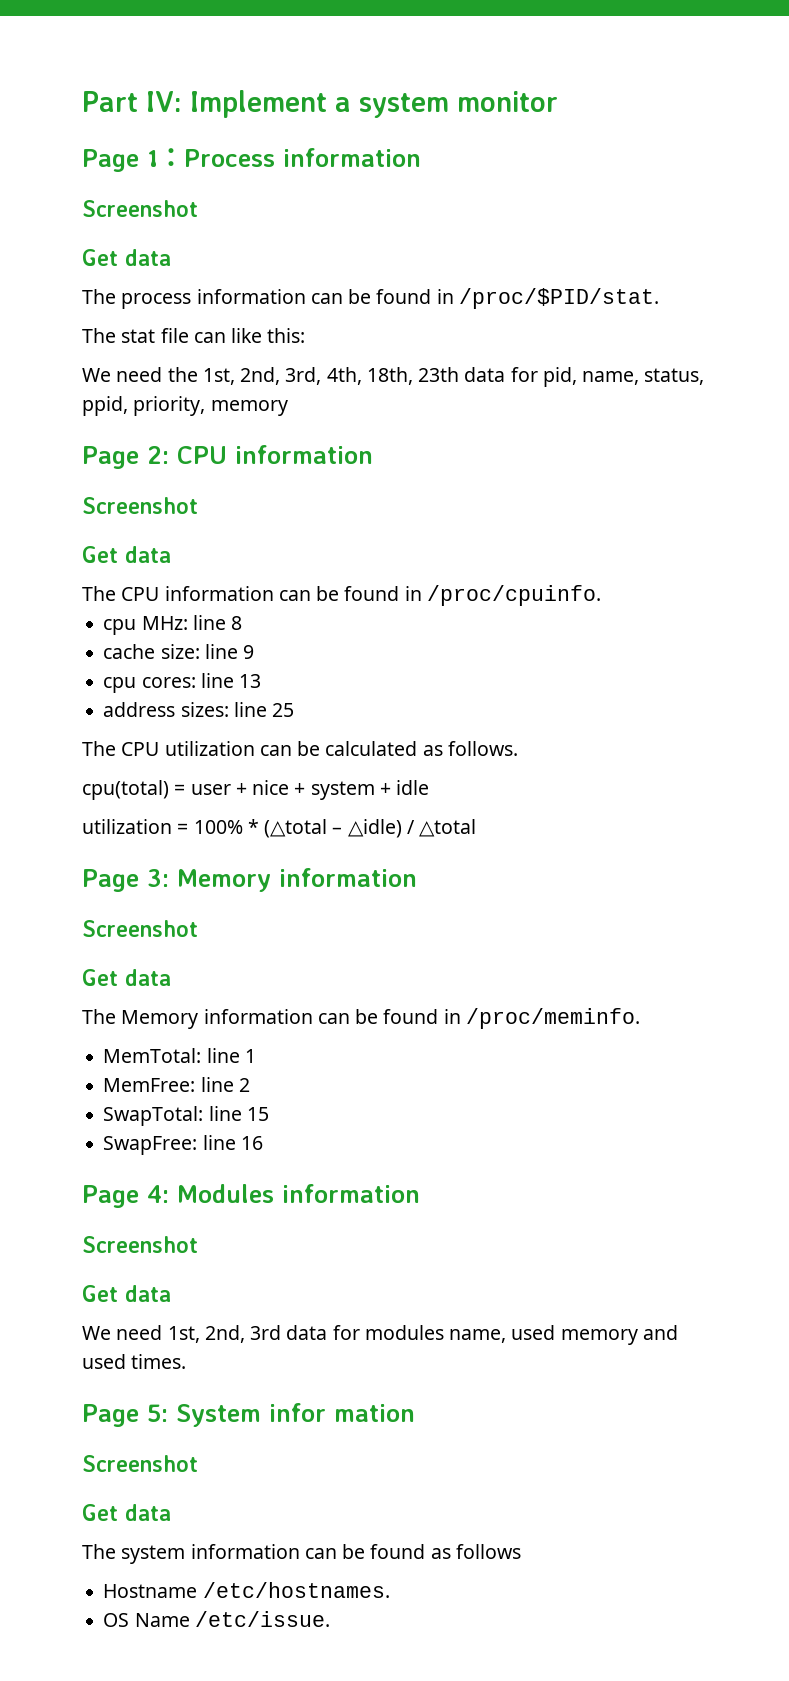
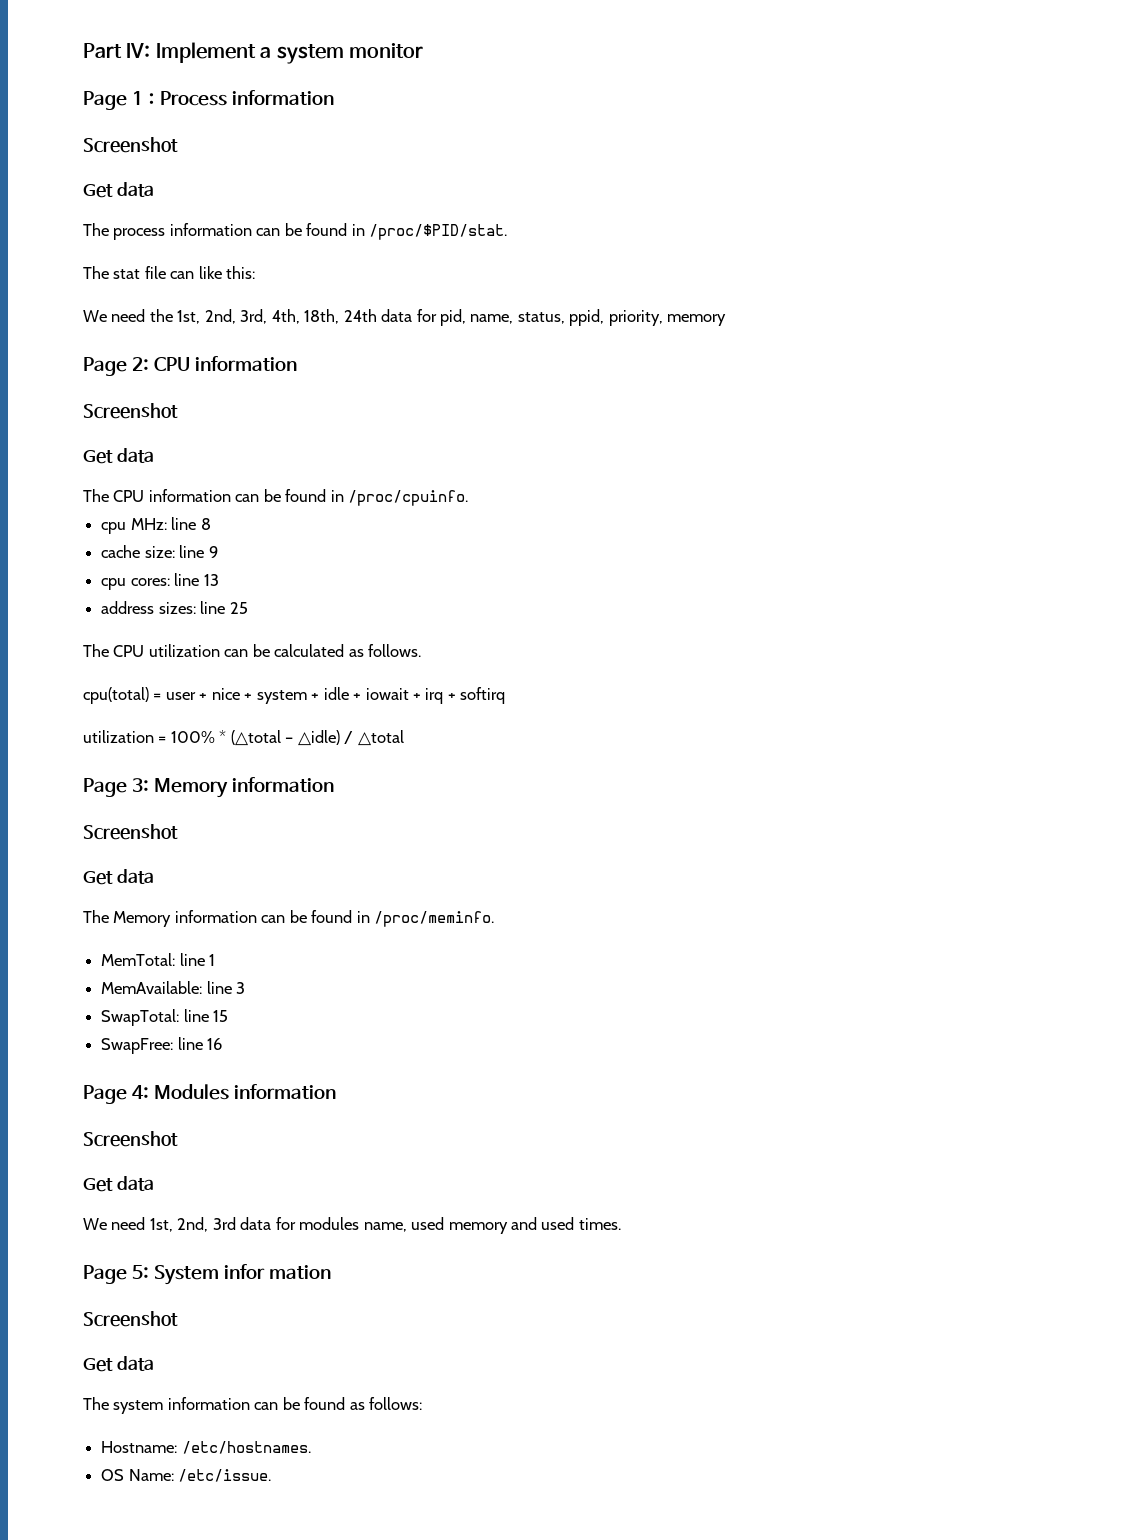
[418,367,460,382] 23th -> [343,309,377,322] 24th
(430, 787) none -> [353,687,506,704] + iowait + irq + softirq
[103,1077,250,1092] MemFree: line 2 -> [101,981,246,994] MemAvailable: line 3
[455,1544,521,1559] [103,1584,198,1598] follows // Hostname -> [369,1397,423,1410] [101,1441,178,1453] follows: // Hostname:
[134,1613,190,1627] Name -> [128,1469,174,1481] Name:

